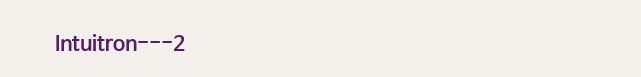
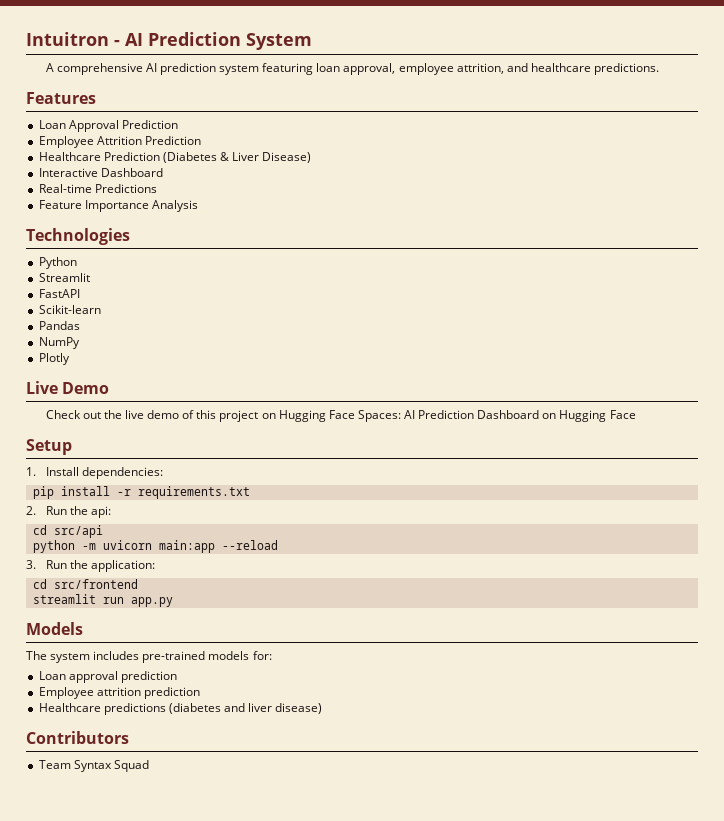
[55,34,185,51] Intuitron---2 -> [26,32,312,50] [45,63,660,75] [26,92,96,104] [38,120,178,132] [38,136,201,148] [38,152,312,163] [38,168,163,177] [38,184,157,193] [38,200,198,212] [26,228,130,245] [38,257,77,269] [38,273,90,282] [38,289,80,298] [38,305,101,314] [38,321,80,330] [38,337,80,349] [38,353,70,365] [26,381,110,394] [45,410,636,422] [26,439,72,455] [26,467,163,479] [32,486,250,499] [26,506,111,518] [32,525,103,538] [32,540,278,553] [26,560,155,572] [32,579,138,589] [32,594,173,607] [26,622,83,635] [26,651,272,663] [38,671,177,683] [38,687,200,699] [38,703,323,715] [26,731,129,744] [38,760,149,772] Intuitron - AI Prediction System // A comprehensive AI prediction system featuring loan approval, employee attrition, and healthcare predictions. // Features // Loan Approval Prediction // Employee Attrition Prediction // Healthcare Prediction (Diabetes & Liver Disease) // Interactive Dashboard // Real-time Predictions // Feature Importance Analysis // Technologies // Python // Streamlit // FastAPI // Scikit-learn // Pandas // NumPy // Plotly // Live Demo // Check out the live demo of this project on Hugging Face Spaces: AI Prediction Dashboard on Hugging Face // Setup // 1. Install dependencies: // pip install -r requirements.txt // 2. Run the api: // cd src/api // python -m uvicorn main:app --reload // 3. Run the application: // cd src/frontend // streamlit run app.py // Models // The system includes pre-trained models for: // Loan approval prediction // Employee attrition prediction // Healthcare predictions (diabetes and liver disease) // Contributors // Team Syntax Squad

